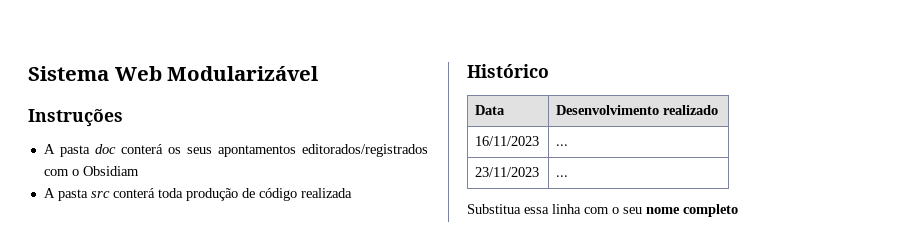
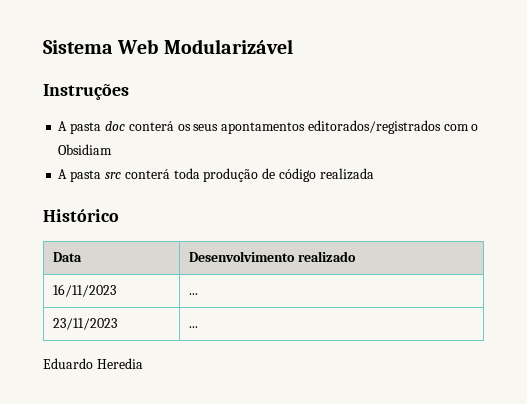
[467,204,738,217] Substitua essa linha com o seu nome completo -> [43,358,143,369] Eduardo Heredia

